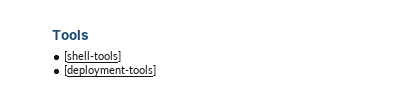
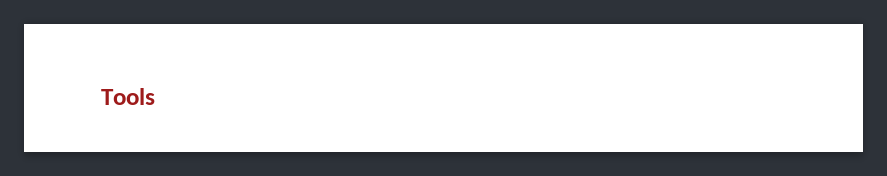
[64,51,122,62] [64,65,157,76] // [shell-tools] // [deployment-tools] -> (155, 96) none

